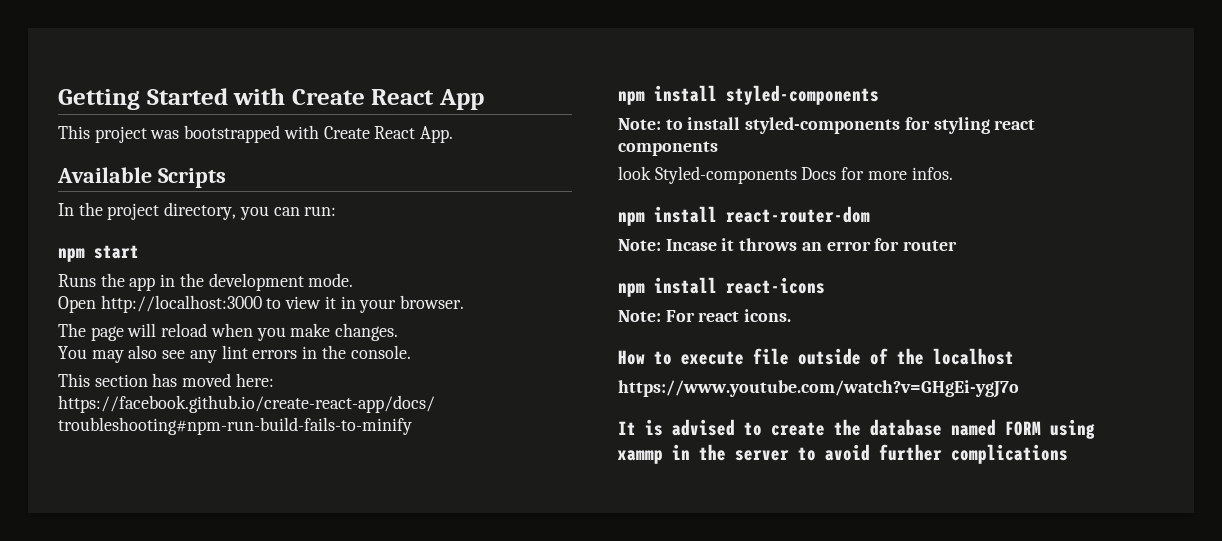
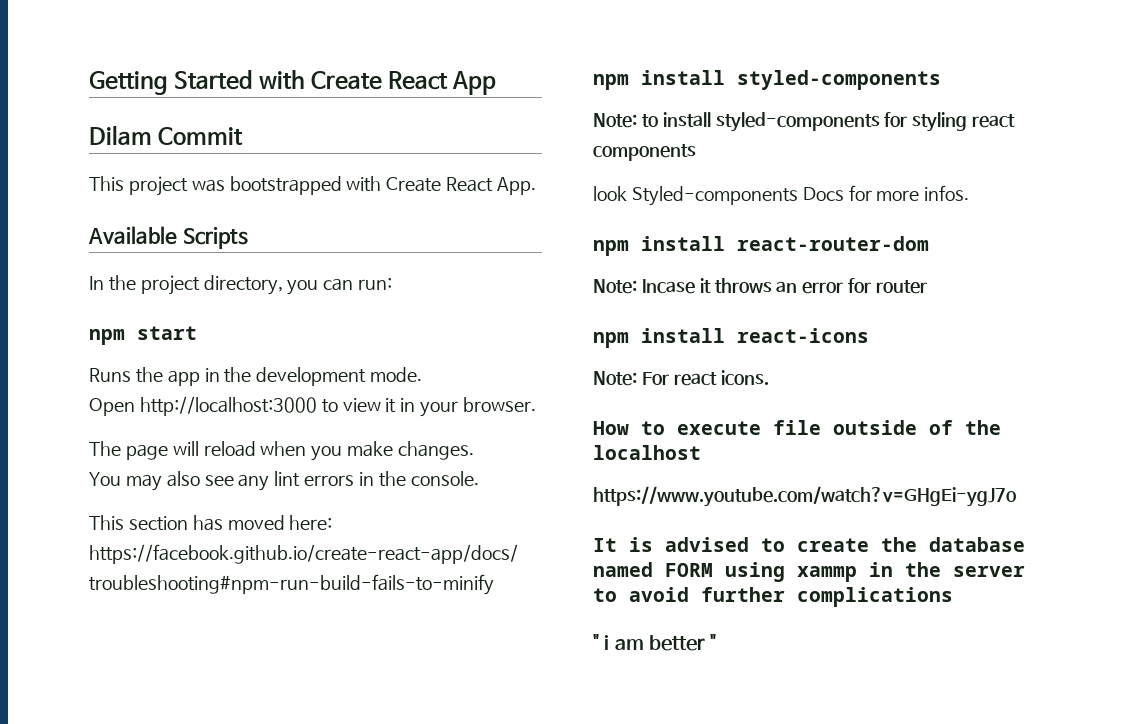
(485, 99) none -> [89,125,244,145] // Dilam Commit
(1068, 454) none -> [593,634,717,651] // " i am better "

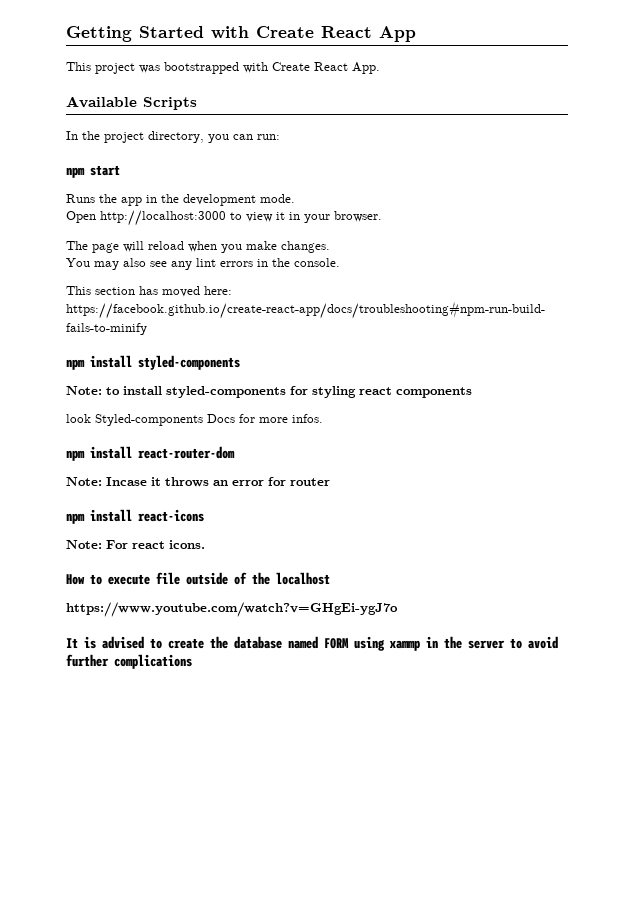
[89,125,244,145] // Dilam Commit -> (416, 34) none
[593,634,717,651] // " i am better " -> (192, 661) none

